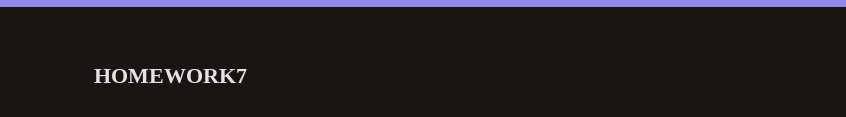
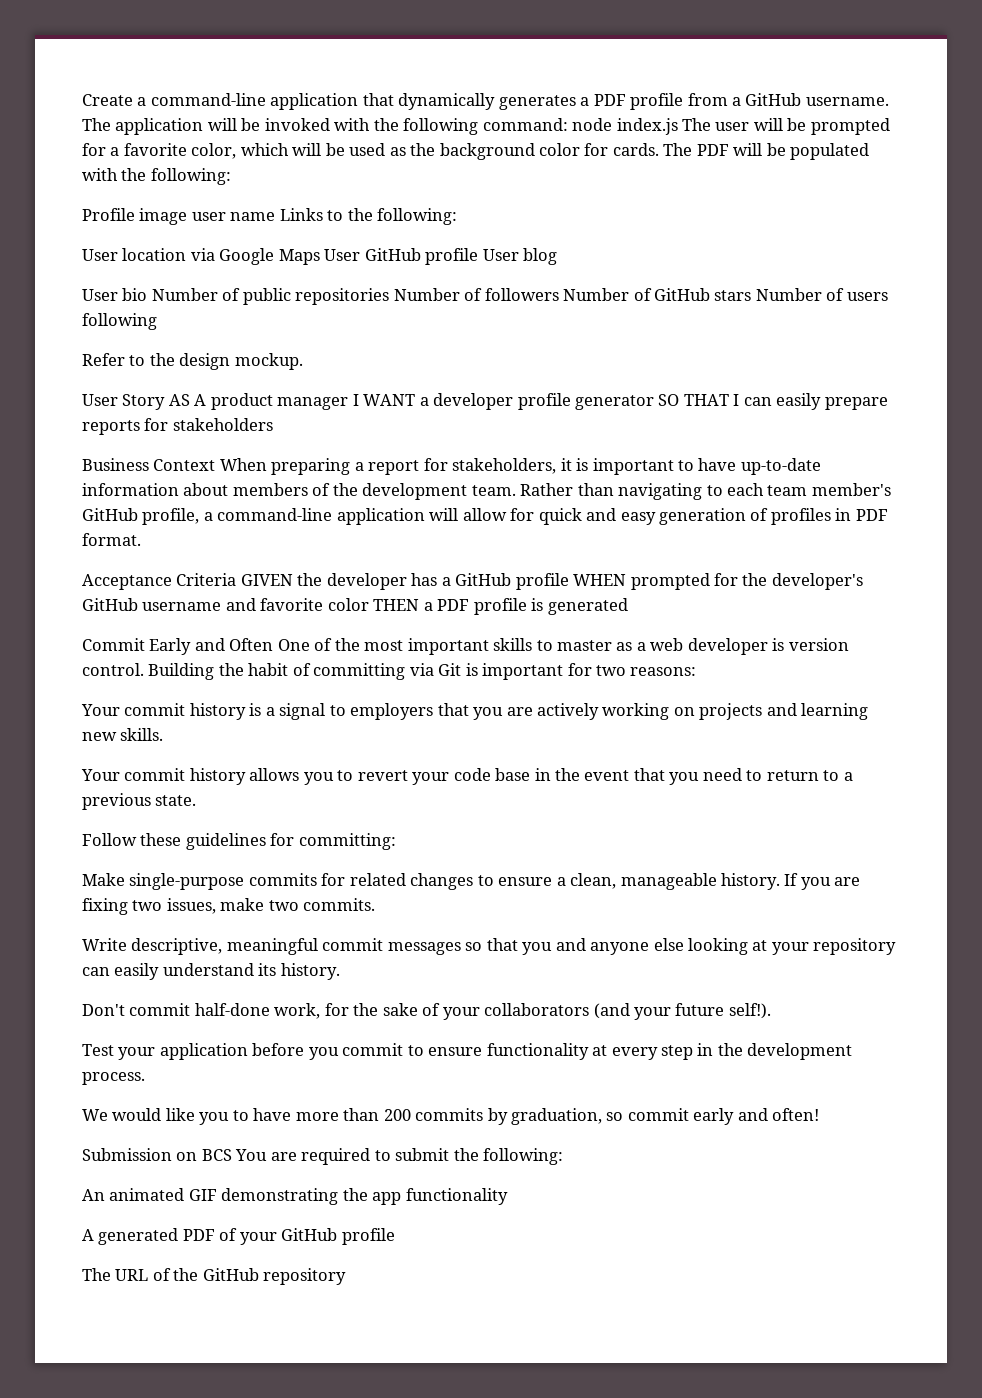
[94,69,247,83] HOMEWORK7 -> [82,93,889,110] [82,118,890,135] [82,143,870,160] [82,168,231,185] [82,208,458,225] [82,248,558,265] [82,288,888,305] [82,313,157,330] [82,353,303,370] [82,393,888,410] [82,418,273,435] [82,458,821,475] [82,483,891,500] [82,508,888,525] [82,533,141,546] [82,573,863,590] [82,598,628,615] [82,638,849,655] [82,663,697,680] [81,703,869,720] [82,728,164,741] [81,768,853,785] [82,793,197,810] [82,833,396,850] [82,873,861,890] [82,898,376,915] [82,938,897,955] [82,963,340,980] [82,1003,771,1020] [82,1043,853,1060] [82,1072,145,1085] [82,1108,820,1125] [82,1148,564,1165] [82,1188,508,1205] [82,1228,395,1245] [82,1268,347,1285] Create a command-line application that dynamically generates a PDF profile from a GitHub username. The application will be invoked with the following command: node index.js The user will be prompted for a favorite color, which will be used as the background color for cards. The PDF will be populated with the following: // Profile image user name Links to the following: // User location via Google Maps User GitHub profile User blog // User bio Number of public repositories Number of followers Number of GitHub stars Number of users following // Refer to the design mockup. // User Story AS A product manager I WANT a developer profile generator SO THAT I can easily prepare reports for stakeholders // Business Context When preparing a report for stakeholders, it is important to have up-to-date information about members of the development team. Rather than navigating to each team member's GitHub profile, a command-line application will allow for quick and easy generation of profiles in PDF format. // Acceptance Criteria GIVEN the developer has a GitHub profile WHEN prompted for the developer's GitHub username and favorite color THEN a PDF profile is generated // Commit Early and Often One of the most important skills to master as a web developer is version control. Building the habit of committing via Git is important for two reasons: // Your commit history is a signal to employers that you are actively working on projects and learning new skills. // Your commit history allows you to revert your code base in the event that you need to return to a previous state. // Follow these guidelines for committing: // Make single-purpose commits for related changes to ensure a clean, manageable history. If you are fixing two issues, make two commits. // Write descriptive, meaningful commit messages so that you and anyone else looking at your repository can easily understand its history. // Don't commit half-done work, for the sake of your collaborators (and your future self!). // Test your application before you commit to ensure functionality at every step in the development process. // We would like you to have more than 200 commits by graduation, so commit early and often! // Submission on BCS You are required to submit the following: // An animated GIF demonstrating the app functionality // A generated PDF of your GitHub profile // The URL of the GitHub repository

